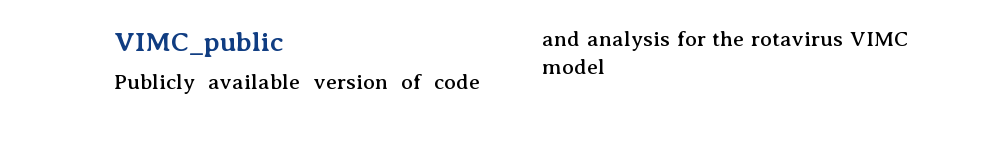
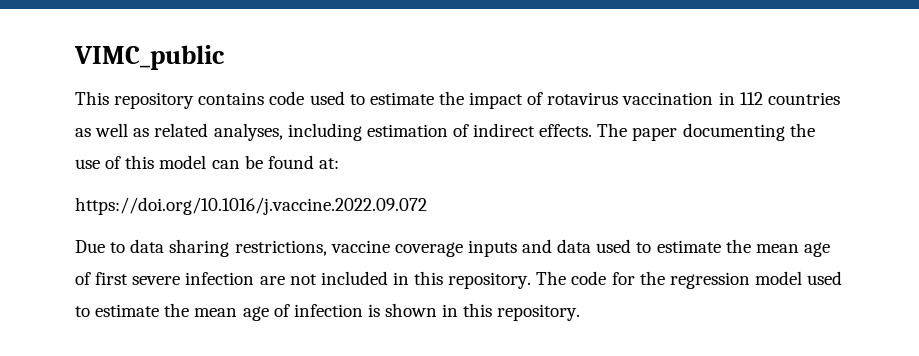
[114,74,480,94] [542,31,908,51] [542,59,605,74] Publicly available version of code and analysis for the rotavirus VIMC model -> [75,91,840,109] [75,123,815,141] [75,155,339,169] [75,197,427,215] [75,239,830,257] [75,271,843,289] [75,303,581,321] This repository contains code used to estimate the impact of rotavirus vaccination in 112 countries as well as related analyses, including estimation of indirect effects. The paper documenting the use of this model can be found at: // https://doi.org/10.1016/j.vaccine.2022.09.072 // Due to data sharing restrictions, vaccine coverage inputs and data used to estimate the mean age of first severe infection are not included in this repository. The code for the regression model used to estimate the mean age of infection is shown in this repository.

